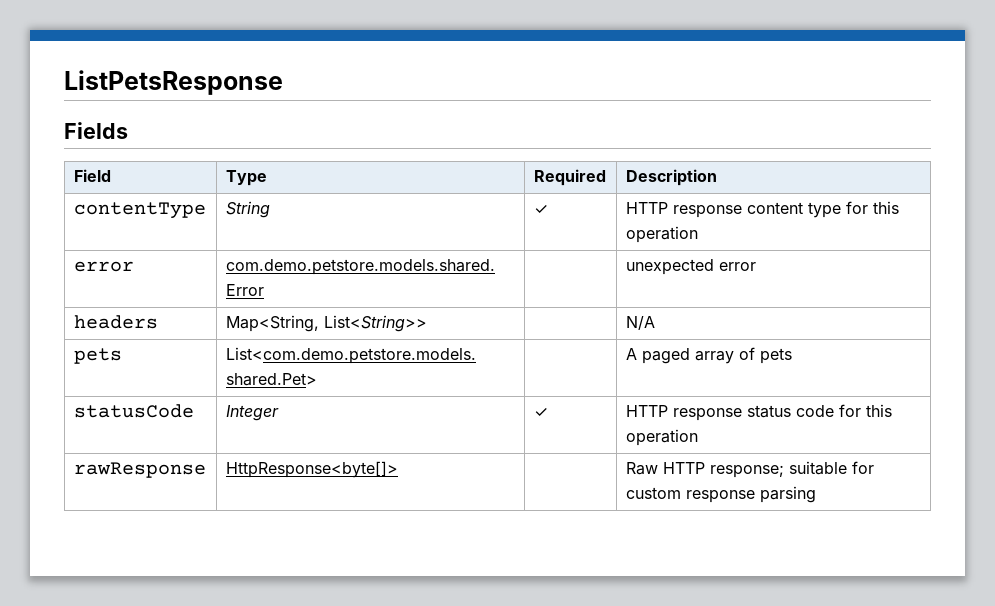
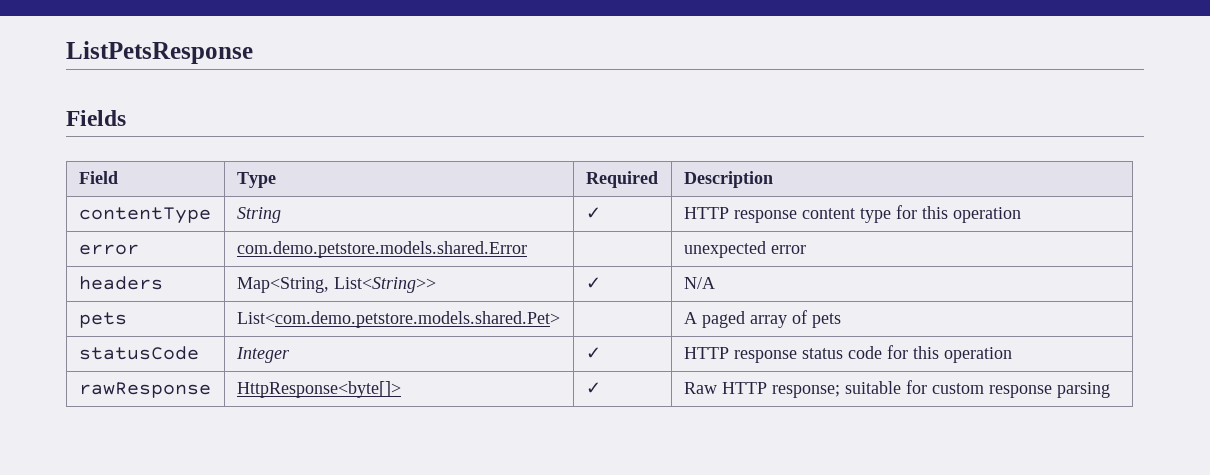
(427, 323) none -> [585,277,601,289] ✓
(398, 469) none -> [585,382,601,394] ✓

